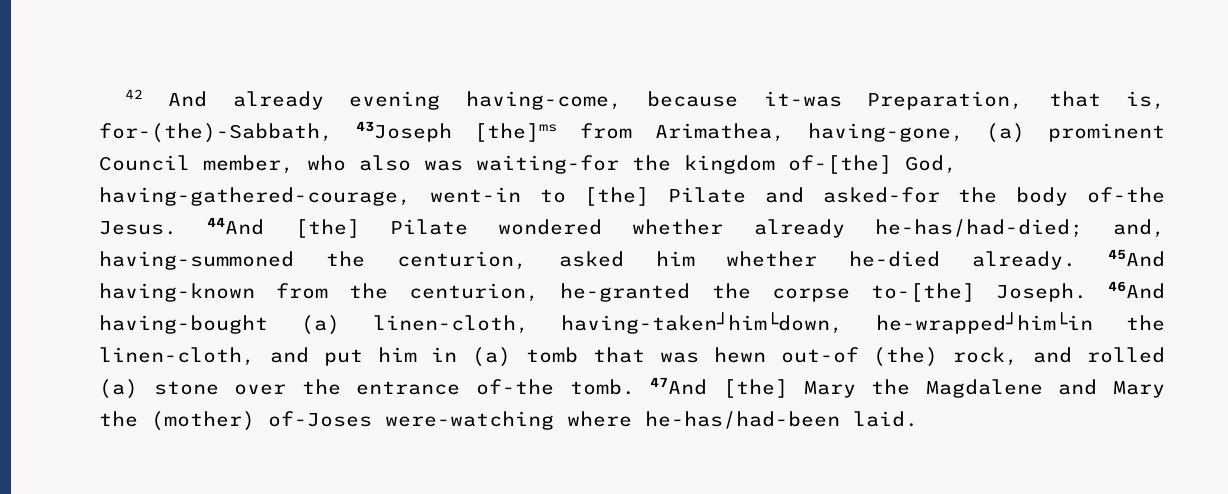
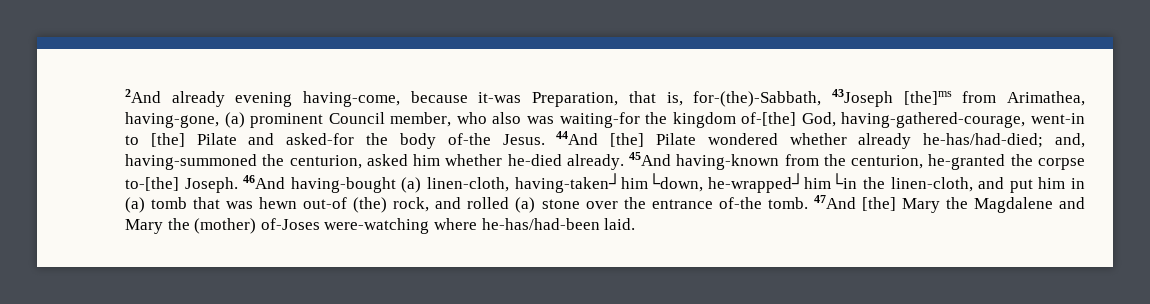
[124,89,208,107] 42 And -> [125,89,161,103] 2And

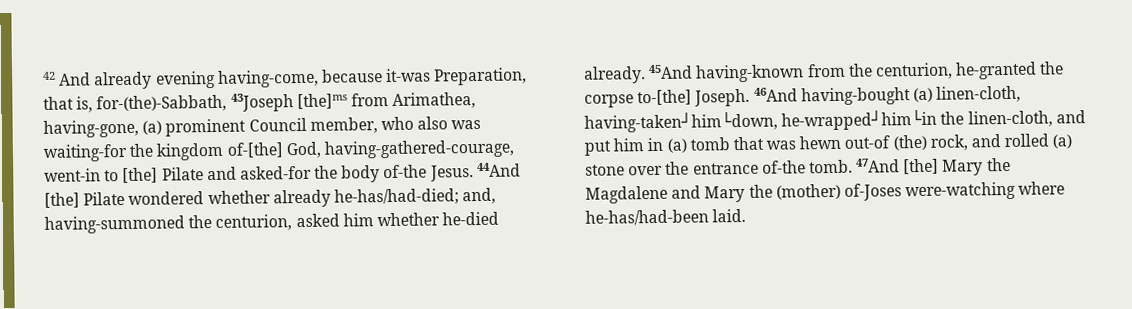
[125,89,161,103] 2And -> [43,71,92,86] 42 And

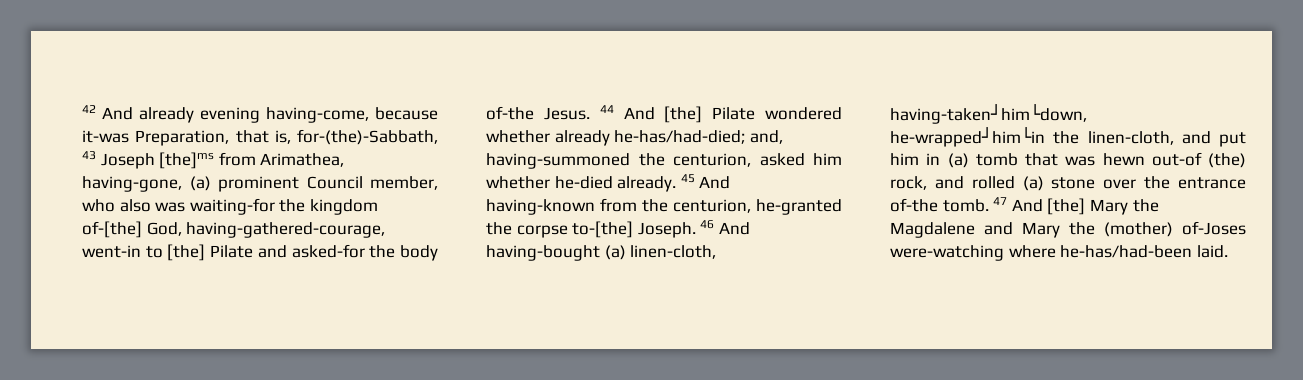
[230,93,294,112] 43Joseph -> [82,151,155,169] 43 Joseph
[476,162,521,178] 44And -> [599,105,655,120] 44 And
[648,64,694,80] 45And -> [680,174,731,189] 45 And
[753,87,798,102] 46And -> [700,220,750,235] 46 And
[856,158,901,173] 47And -> [993,197,1043,212] 47 And

